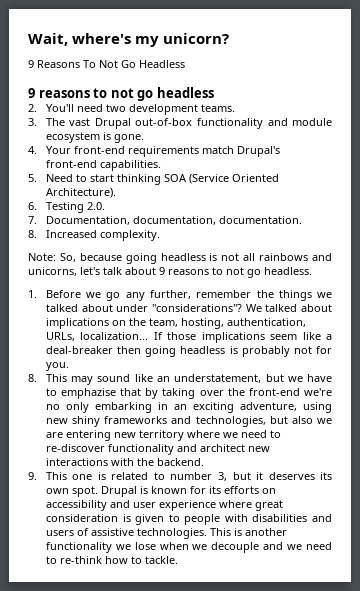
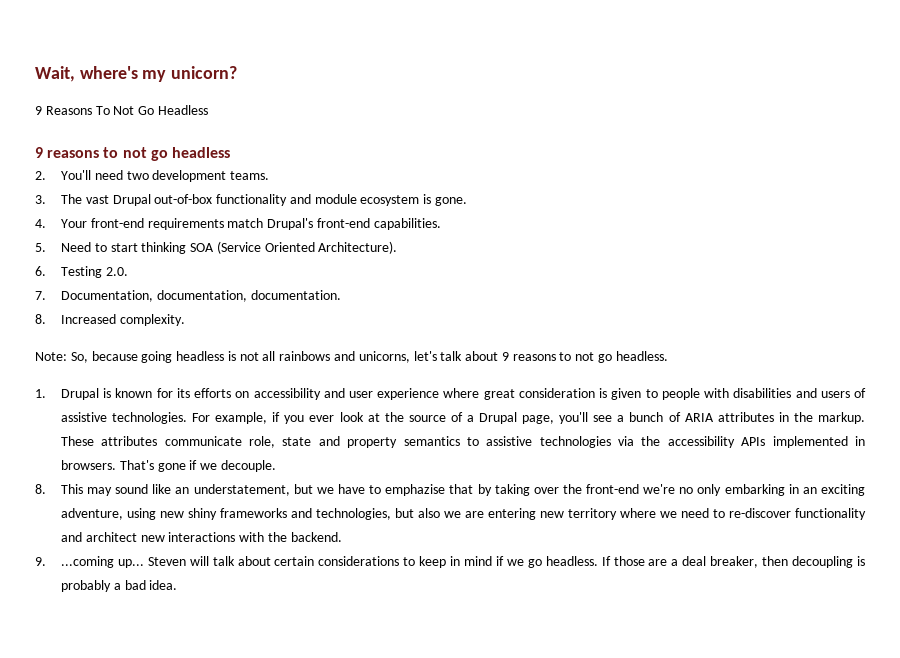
[45,290,332,301] [45,304,332,312] [45,318,306,329] [45,332,332,343] [45,346,332,357] [45,362,69,371] Before we go any further, remember the things we talked about under "considerations"? We talked about implications on the team, hosting, authentication, URLs, localization... If those implications seem like a deal-breaker then going headless is probably not for you. -> [60,388,867,400] [60,412,865,424] [60,436,865,448] [60,460,276,472] Drupal is known for its efforts on accessibility and user experience where great consideration is given to people with disabilities and users of assistive technologies. For example, if you ever look at the source of a Drupal page, you'll see a bunch of ARIA attributes in the markup. These attributes communicate role, state and property semantics to assistive technologies via the accessibility APIs implemented in browsers. That's gone if we decouple.
[45,472,332,481] [45,486,276,497] [45,500,283,511] [45,514,332,525] [45,528,287,539] [45,542,332,553] [45,556,178,564] This one is related to number 3, but it deserves its own spot. Drupal is known for its efforts on accessibility and user experience where great consideration is given to people with disabilities and users of assistive technologies. This is another functionality we lose when we decouple and we need to re-think how to tackle. -> [60,556,866,568] [60,580,178,592] ...coming up... Steven will talk about certain considerations to keep in mind if we go headless. If those are a deal breaker, then decoupling is probably a bad idea.

